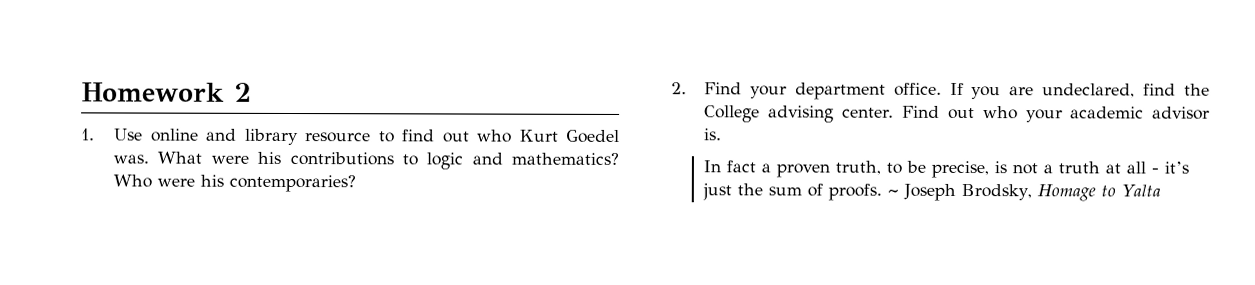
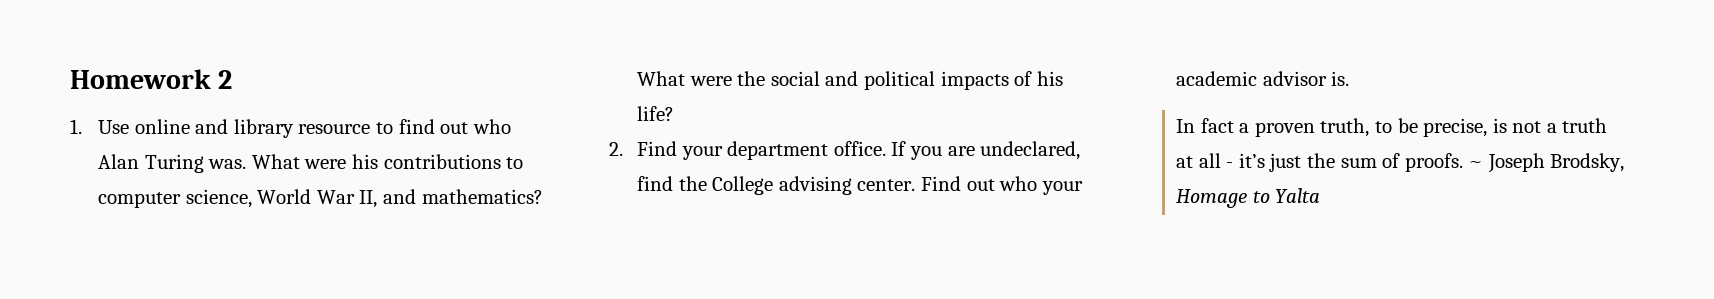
[519,129,620,143] Kurt Goedel -> [98,154,204,173] Alan Turing
[426,152,619,170] [112,174,356,193] logic and mathematics? Who were his contemporaries? -> [98,189,543,208] [637,71,1063,90] [637,106,675,121] computer science, World War II, and mathematics? What were the social and political impacts of his life?

